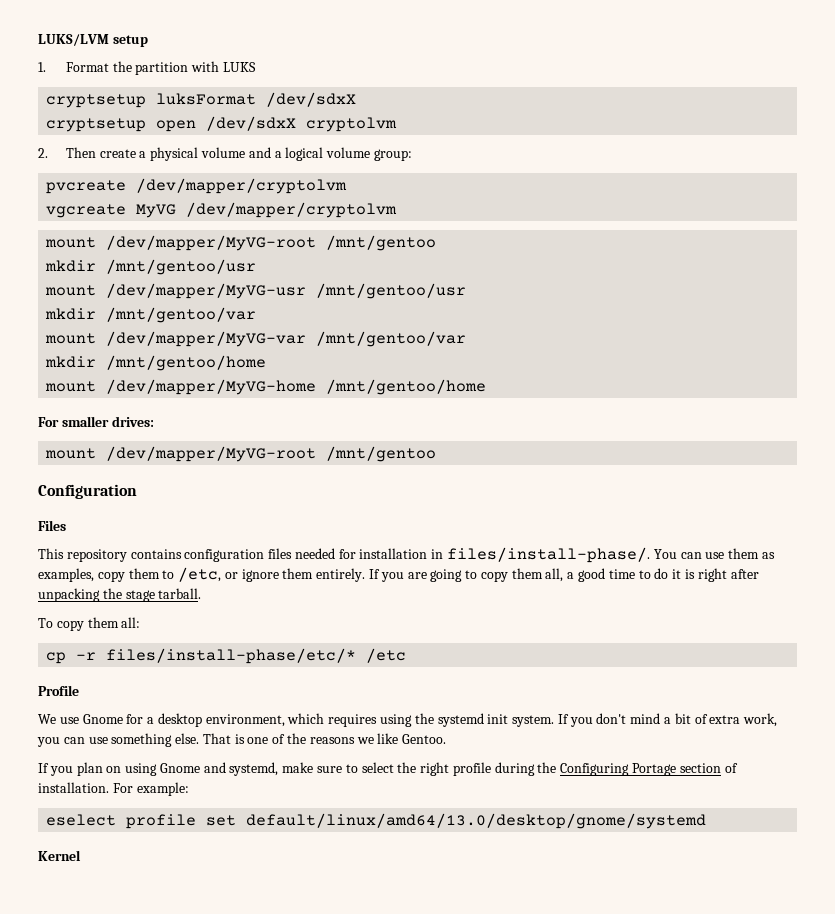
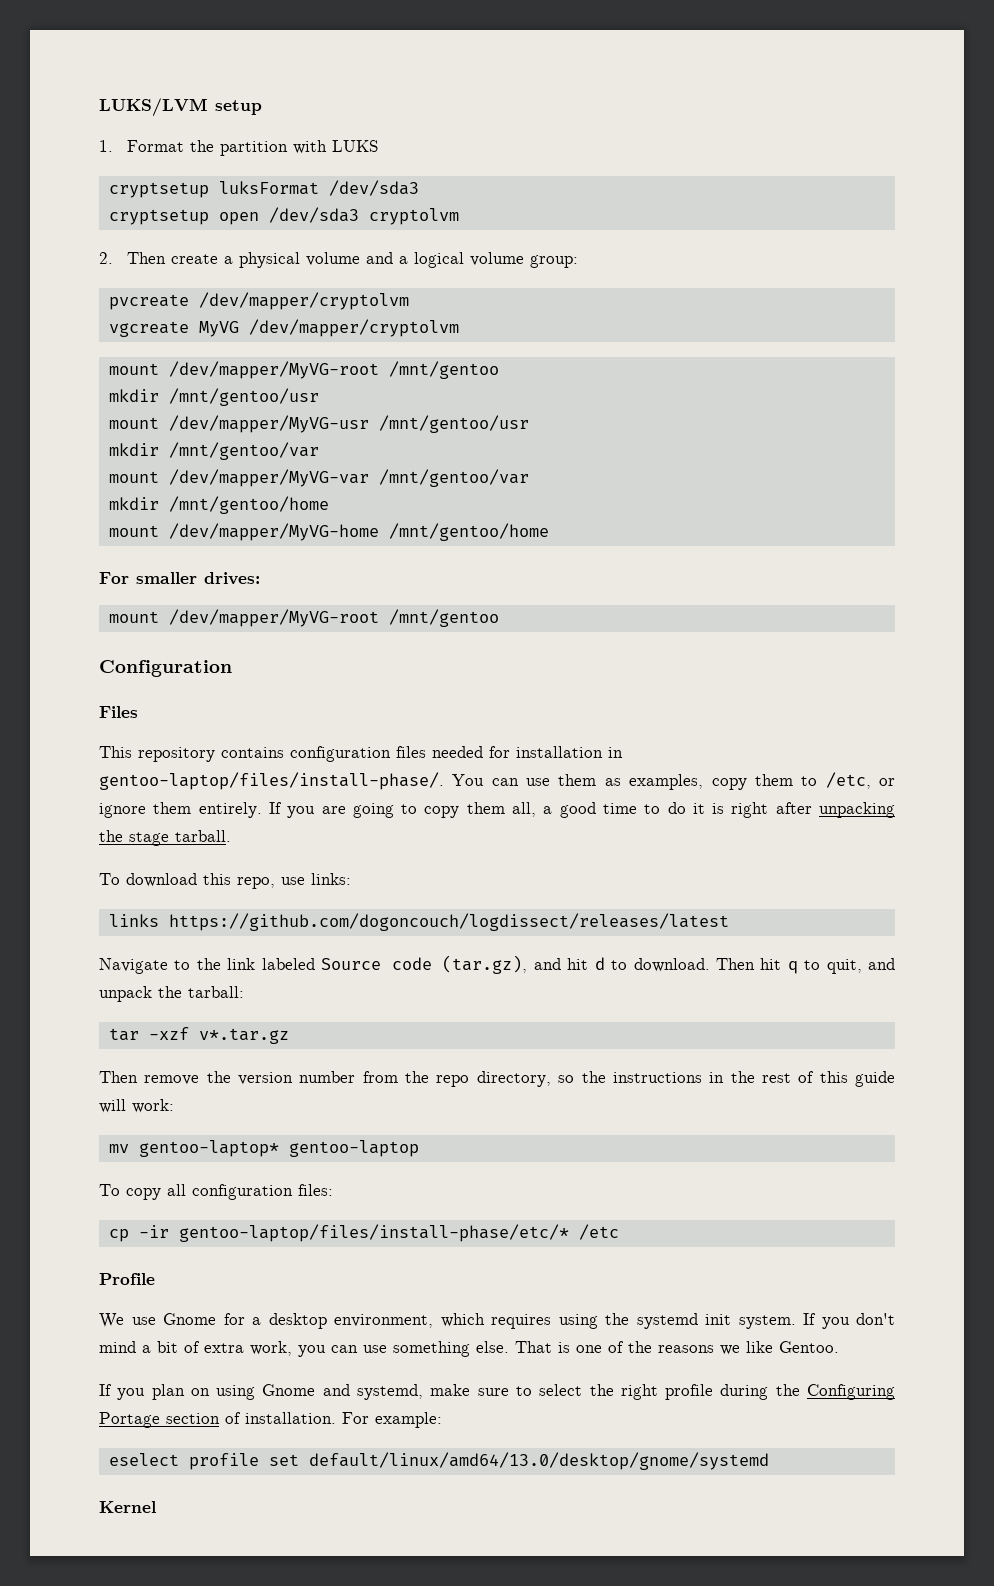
[266,92,357,107] /dev/sdxX -> [328,180,419,196] /dev/sda3
[206,116,297,131] /dev/sdxX -> [268,207,359,223] /dev/sda3
[447,547,651,563] files/install-phase/. -> [99,772,444,790] gentoo-laptop/files/install-phase/.
(202, 593) none -> [99,873,351,889] [108,913,729,931] [99,955,895,974] [99,986,244,1002] [108,1027,289,1044] [99,1071,896,1087] [99,1099,174,1113] [108,1140,419,1157] // To download this repo, use links: // links https://github.com/dogoncouch/logdissect/releases/latest // Navigate to the link labeled Source code (tar.gz), and hit d to download. Then hit q to quit, and unpack the tarball: // tar -xzf v*.tar.gz // Then remove the version number from the repo directory, so the instructions in the rest of this guide will work: // mv gentoo-laptop* gentoo-laptop
[87,617,141,628] them all: -> [167,1184,333,1200] all configuration files:
[76,648,357,664] -r files/install-phase/etc/* -> [138,1224,569,1242] -ir gentoo-laptop/files/install-phase/etc/*

